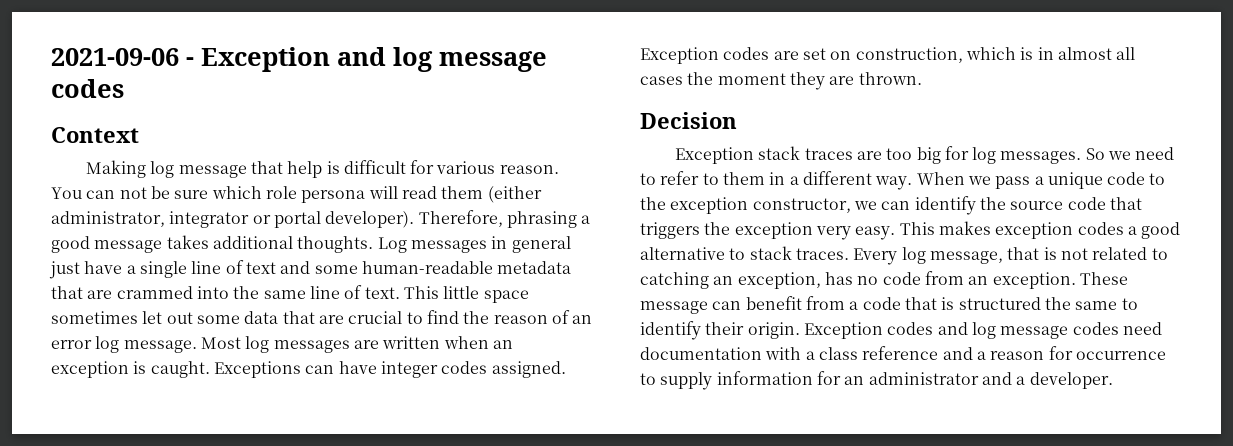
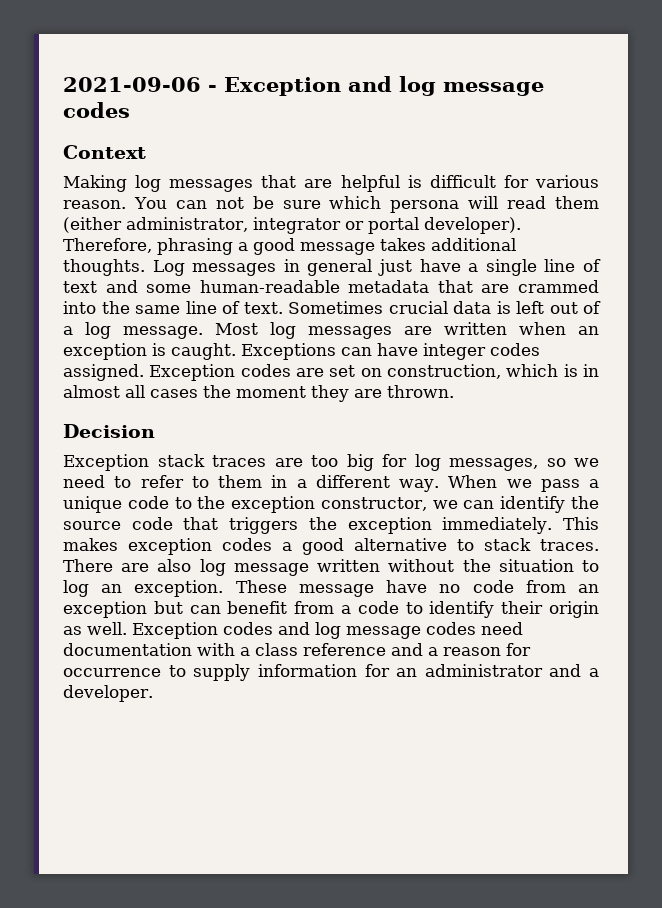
[178,161,323,178] message that help -> [169,175,400,192] messages that are helpful
[265,186,297,199] role -> (382, 202) none
[403,286,529,303] [51,310,593,324] [51,340,92,349] This little space sometimes let out some data that are crucial to find the reason of an error -> [288,301,601,314] [63,326,73,335] Sometimes crucial data is left out of a
[1000,148,1105,164] messages. So -> [449,458,566,471] messages, so
[815,226,896,240] very easy. -> [442,517,553,534] immediately.
[853,247,1168,265] [640,272,853,289] Every log message, that is not related to catching an exception, has -> [63,559,599,576] [63,580,428,597] There are also log message written without the situation to log an exception. These message have
[992,272,1128,289] [640,301,708,314] exception. These message -> [63,601,183,618] exception but
[904,297,1138,310] [640,321,800,340] that is structured the same to identify their origin. -> [405,601,600,618] [63,622,127,635] to identify their origin as well.

